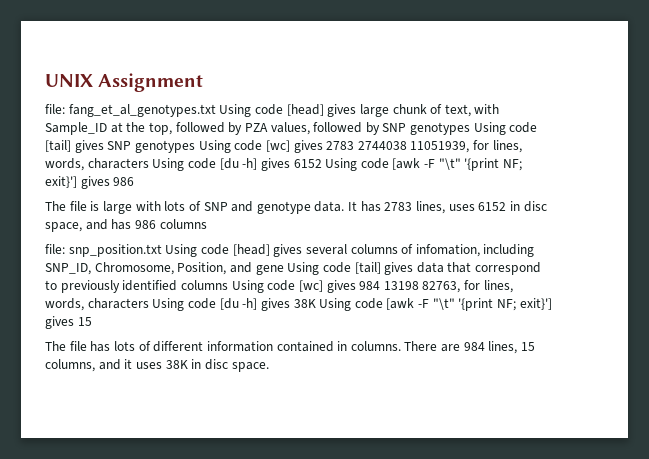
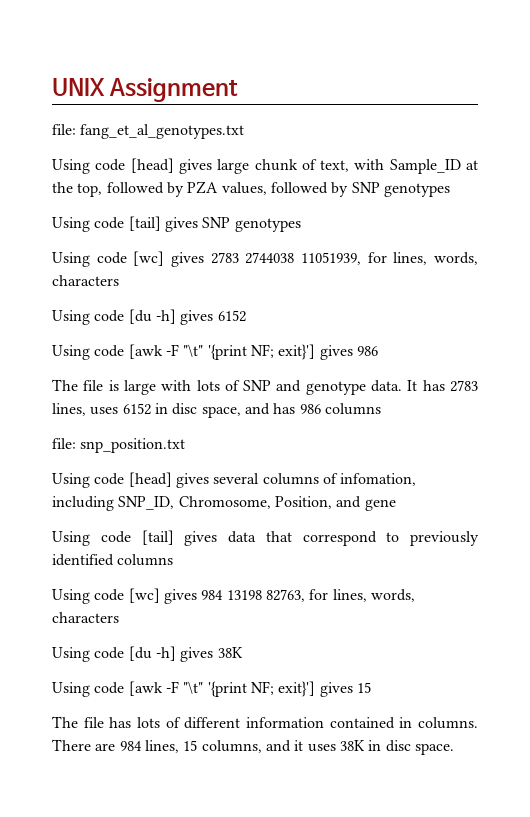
(216, 110) none -> (245, 131) //
(471, 128) none -> (450, 190) //
(195, 146) none -> (301, 225) //
(149, 163) none -> (119, 280) //
(322, 163) none -> (246, 316) //
(162, 250) none -> (186, 445) //
(284, 270) none -> (396, 505) //
(228, 285) none -> (174, 560) //
(149, 303) none -> (119, 617) //
(316, 303) none -> (243, 652) //

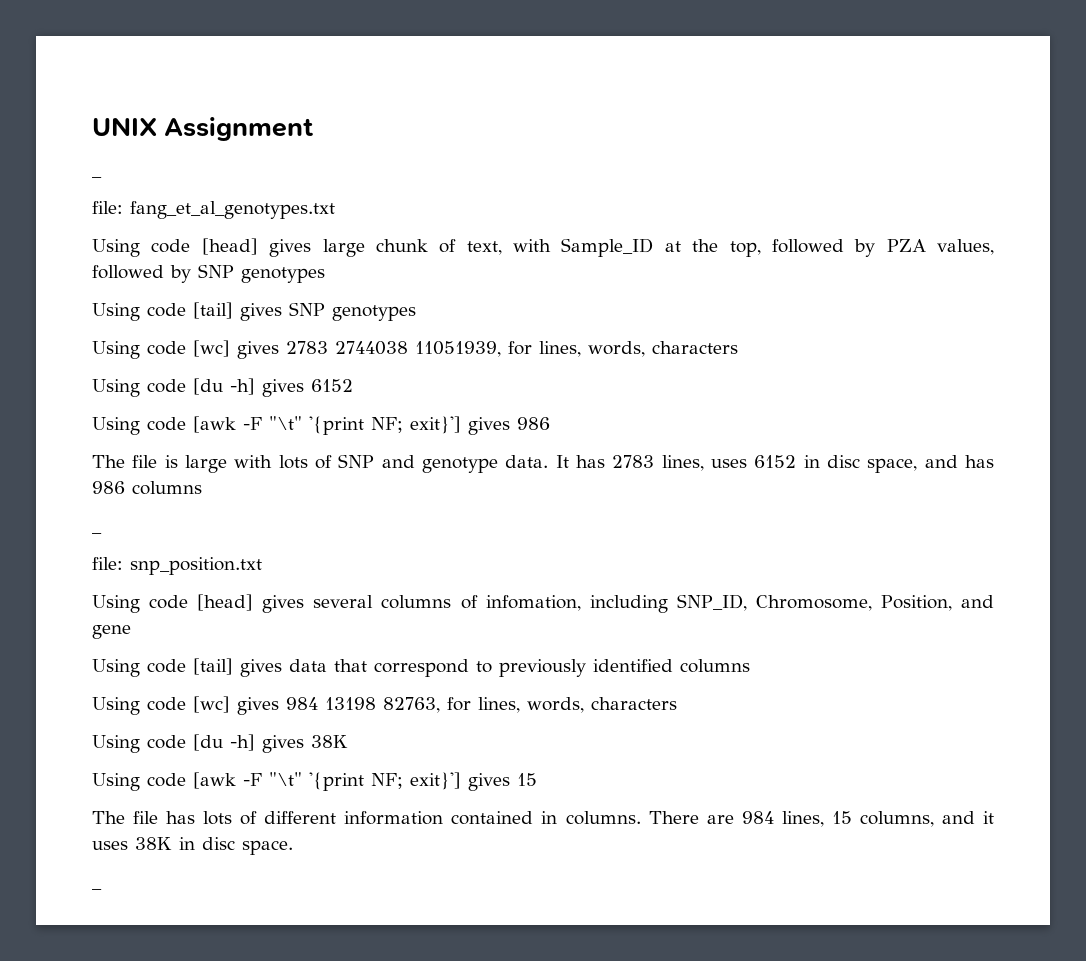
(239, 90) none -> [92,176,102,178] // _
(381, 409) none -> [92,532,102,534] // _
(454, 749) none -> [92,888,102,890] // _

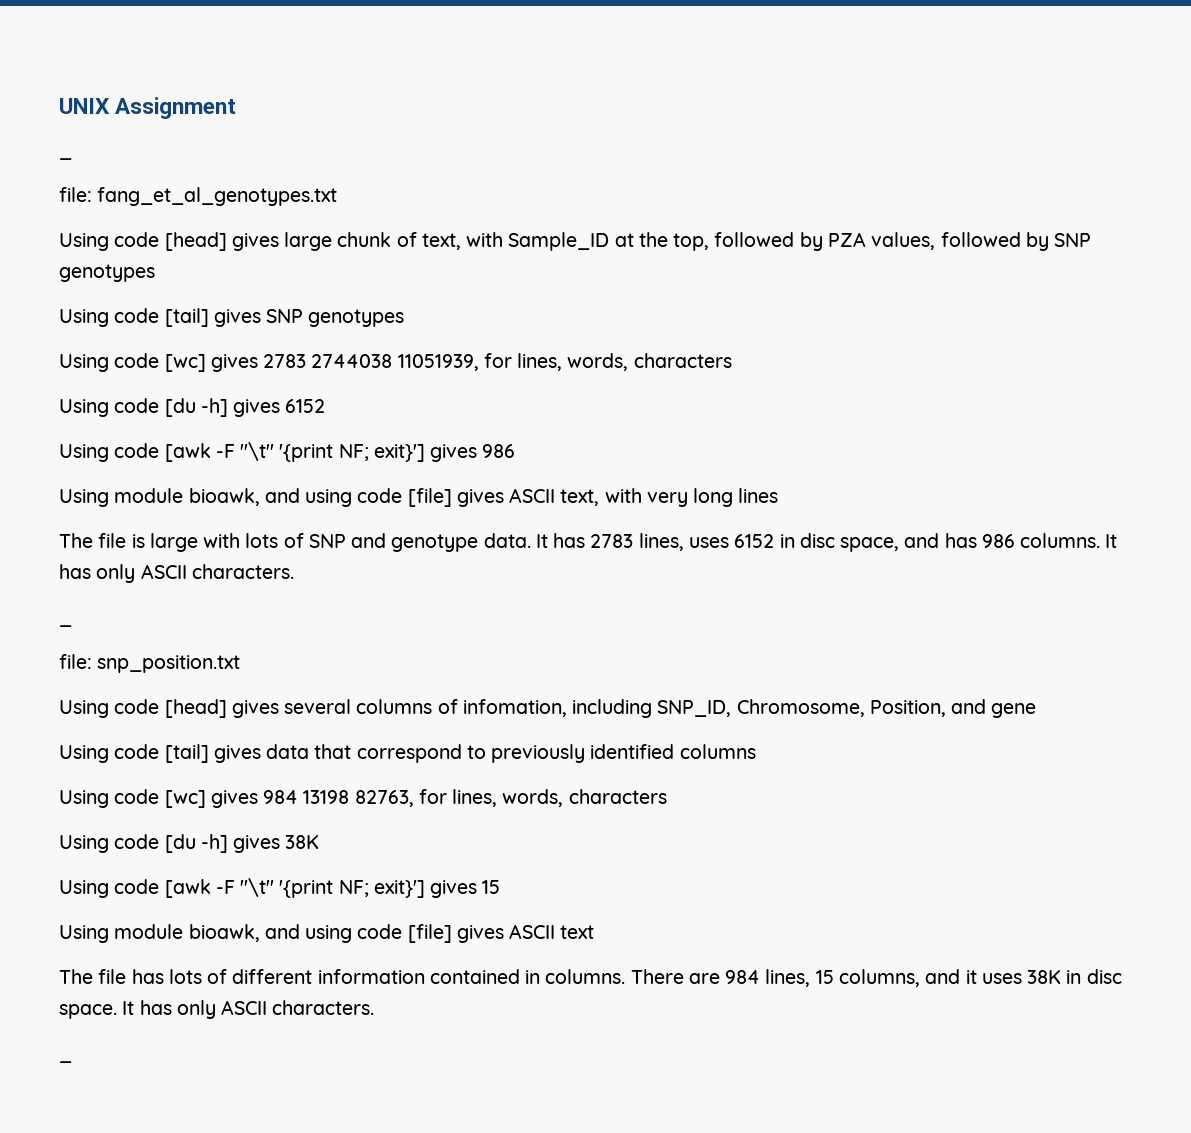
(550, 423) none -> [59,488,779,507] // Using module bioawk, and using code [file] gives ASCII text, with very long lines
[132,481,202,495] columns -> [1020,533,1118,548] [59,564,294,583] columns. It has only ASCII characters.
(537, 779) none -> [59,924,595,943] // Using module bioawk, and using code [file] gives ASCII text
(293, 847) none -> [122,1000,375,1019] It has only ASCII characters.

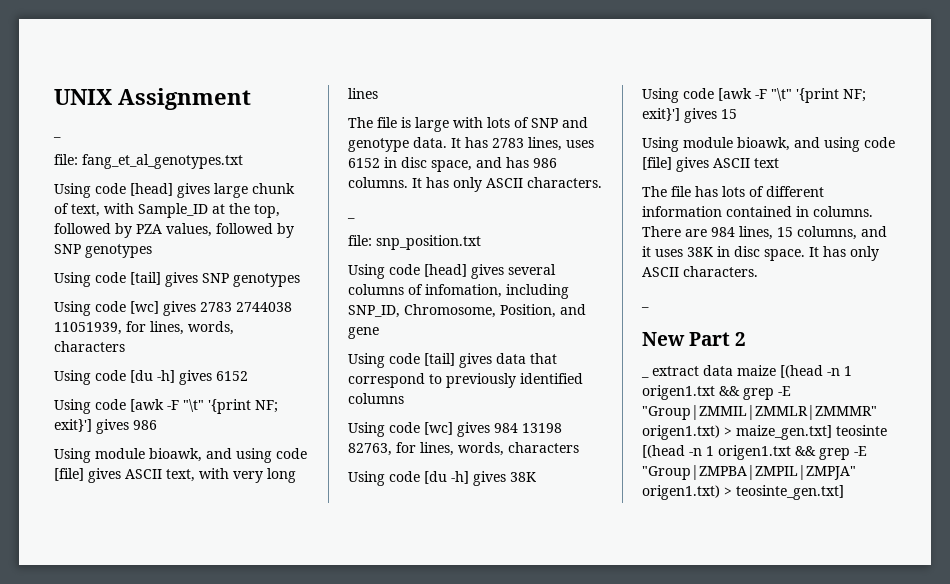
(72, 1061) none -> [642,332,747,346] [641,376,649,378] [652,365,852,378] [642,385,791,400] [642,405,877,420] [642,425,887,440] [642,445,867,460] [642,465,856,480] [642,485,844,500] // New Part 2 // _ extract data maize [(head -n 1 origen1.txt && grep -E "Group|ZMMIL|ZMMLR|ZMMMR" origen1.txt) > maize_gen.txt] teosinte [(head -n 1 origen1.txt && grep -E "Group|ZMPBA|ZMPIL|ZMPJA" origen1.txt) > teosinte_gen.txt]

